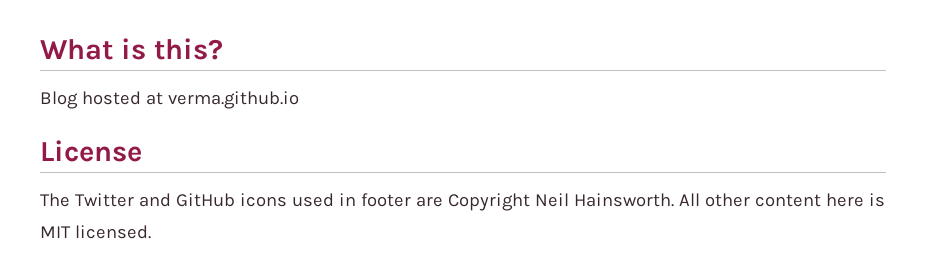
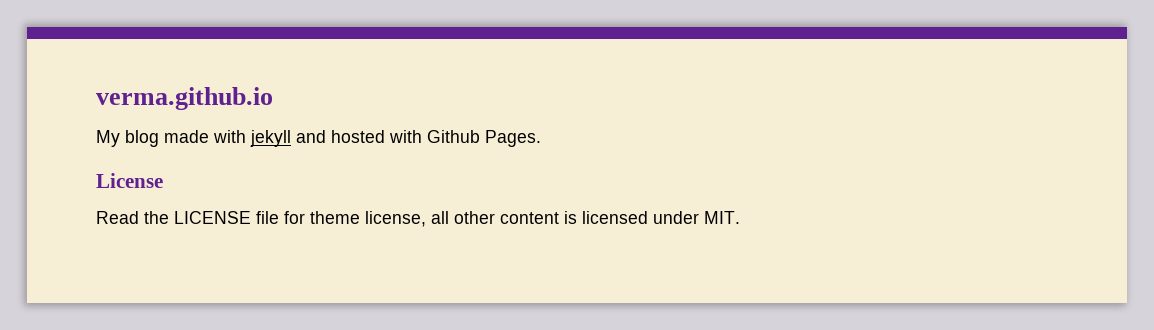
[40,38,223,60] [40,91,299,109] [40,140,142,162] [40,193,885,211] [40,225,151,239] What is this? // Blog hosted at verma.github.io // License // The Twitter and GitHub icons used in footer are Copyright Neil Hainsworth. All other content here is MIT licensed. -> [96,87,273,110] [96,130,541,147] [96,173,163,188] [96,211,740,227] verma.github.io // My blog made with jekyll and hosted with Github Pages. // License // Read the LICENSE file for theme license, all other content is licensed under MIT.

